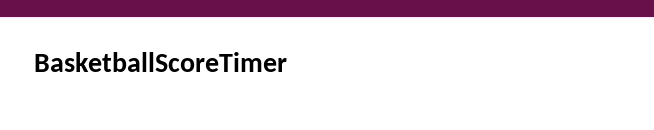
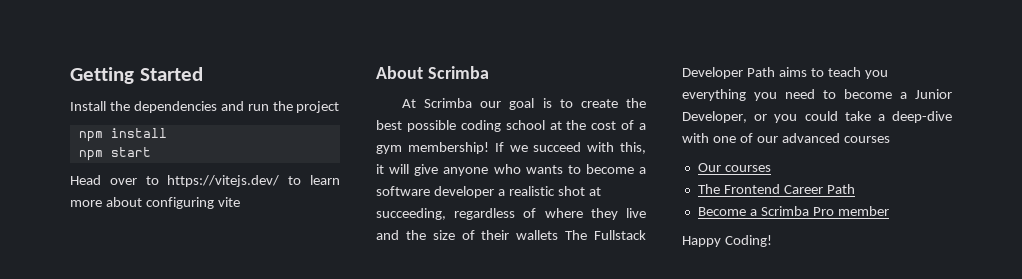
[34,52,287,72] BasketballScoreTimer -> [70,67,203,84] [70,101,340,113] [78,128,167,142] [78,147,151,161] [70,175,340,187] [70,197,240,209] [376,66,489,79] [401,98,646,110] [376,120,646,132] [376,142,646,154] [376,164,646,176] [376,186,601,198] [376,208,646,220] [376,230,646,240] [682,67,888,79] [682,89,952,101] [682,111,952,123] [682,133,890,143] [697,163,771,172] [697,184,855,194] [697,206,889,216] [682,235,772,247] Getting Started // Install the dependencies and run the project // npm install // npm start // Head over to https://vitejs.dev/ to learn more about configuring vite // About Scrimba // At Scrimba our goal is to create the best possible coding school at the cost of a gym membership! If we succeed with this, it will give anyone who wants to become a software developer a realistic shot at succeeding, regardless of where they live and the size of their wallets The Fullstack Developer Path aims to teach you everything you need to become a Junior Developer, or you could take a deep-dive with one of our advanced courses // Our courses // The Frontend Career Path // Become a Scrimba Pro member // Happy Coding!

